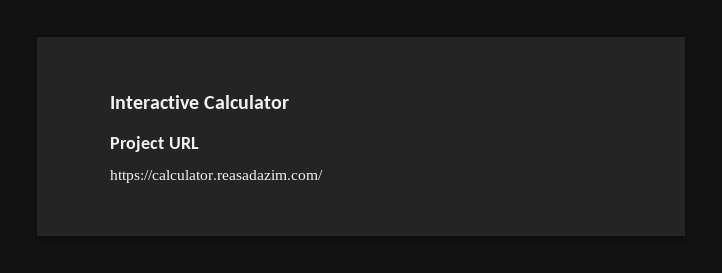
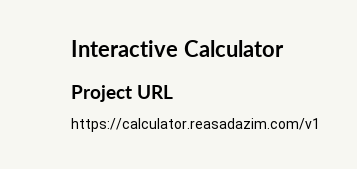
[110,170,323,183] https://calculator.reasadazim.com/ -> [71,118,320,132] https://calculator.reasadazim.com/v1

